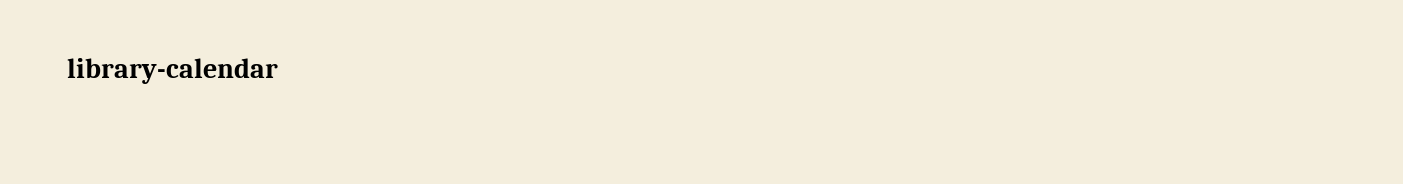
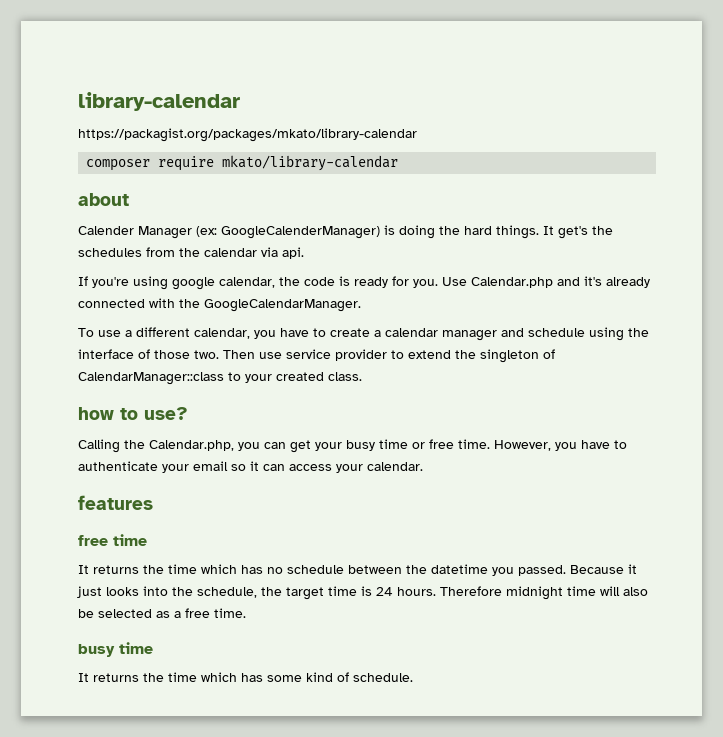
(278, 71) none -> [78,128,417,142] [86,155,399,171] [78,193,129,206] [78,225,613,239] [78,247,304,259] [78,276,650,290] [78,298,361,312] [78,327,649,341] [78,349,555,363] [78,372,362,385] [78,407,188,420] [78,439,627,453] [78,461,423,473] [78,495,153,510] [78,534,147,546] [78,564,637,576] [77,586,648,600] [78,608,246,618] [78,642,153,657] [78,672,413,682] // https://packagist.org/packages/mkato/library-calendar // composer require mkato/library-calendar // about // Calender Manager (ex: GoogleCalenderManager) is doing the hard things. It get's the schedules from the calendar via api. // If you're using google calendar, the code is ready for you. Use Calendar.php and it's already connected with the GoogleCalendarManager. // To use a different calendar, you have to create a calendar manager and schedule using the interface of those two. Then use service provider to extend the singleton of CalendarManager::class to your created class. // how to use? // Calling the Calendar.php, you can get your busy time or free time. However, you have to authenticate your email so it can access your calendar. // features // free time // It returns the time which has no schedule between the datetime you passed. Because it just looks into the schedule, the target time is 24 hours. Therefore midnight time will also be selected as a free time. // busy time // It returns the time which has some kind of schedule.

